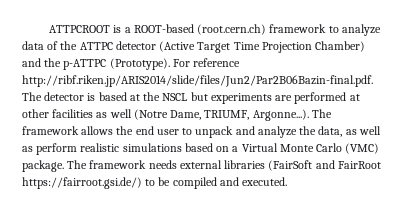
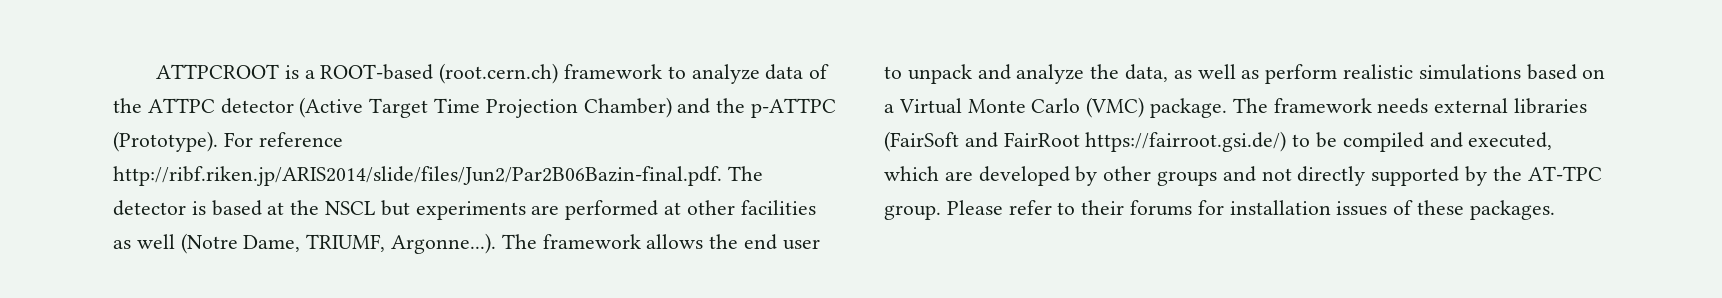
[242,177,288,186] executed. -> [1468,132,1553,150] [884,166,1602,186] [884,200,1555,220] executed, which are developed by other groups and not directly supported by the AT-TPC group. Please refer to their forums for installation issues of these packages.

